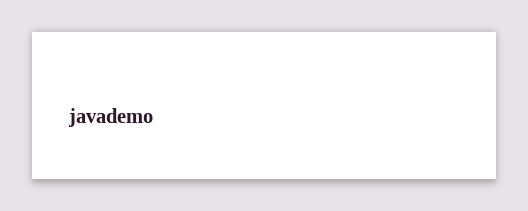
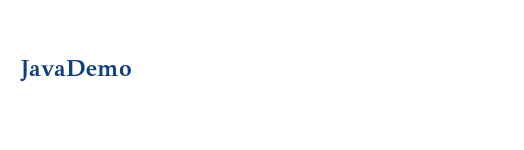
[68,108,153,127] javademo -> [20,60,132,82] JavaDemo

